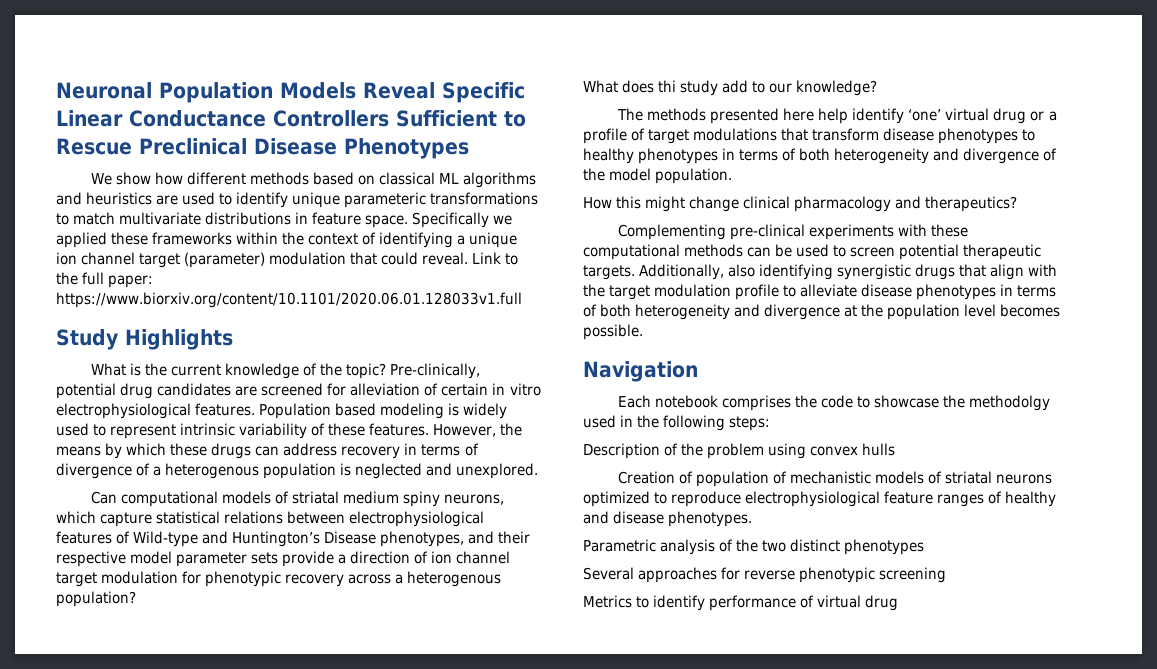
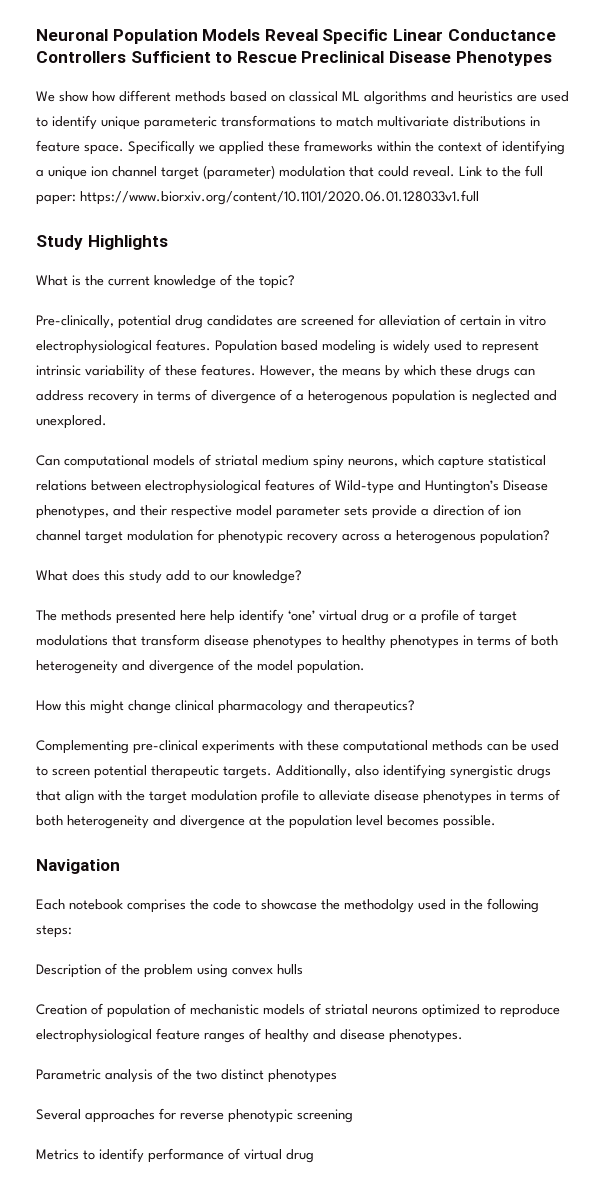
(387, 371) none -> (295, 282) //
[658,80,677,92] thi -> [104,570,125,581] this

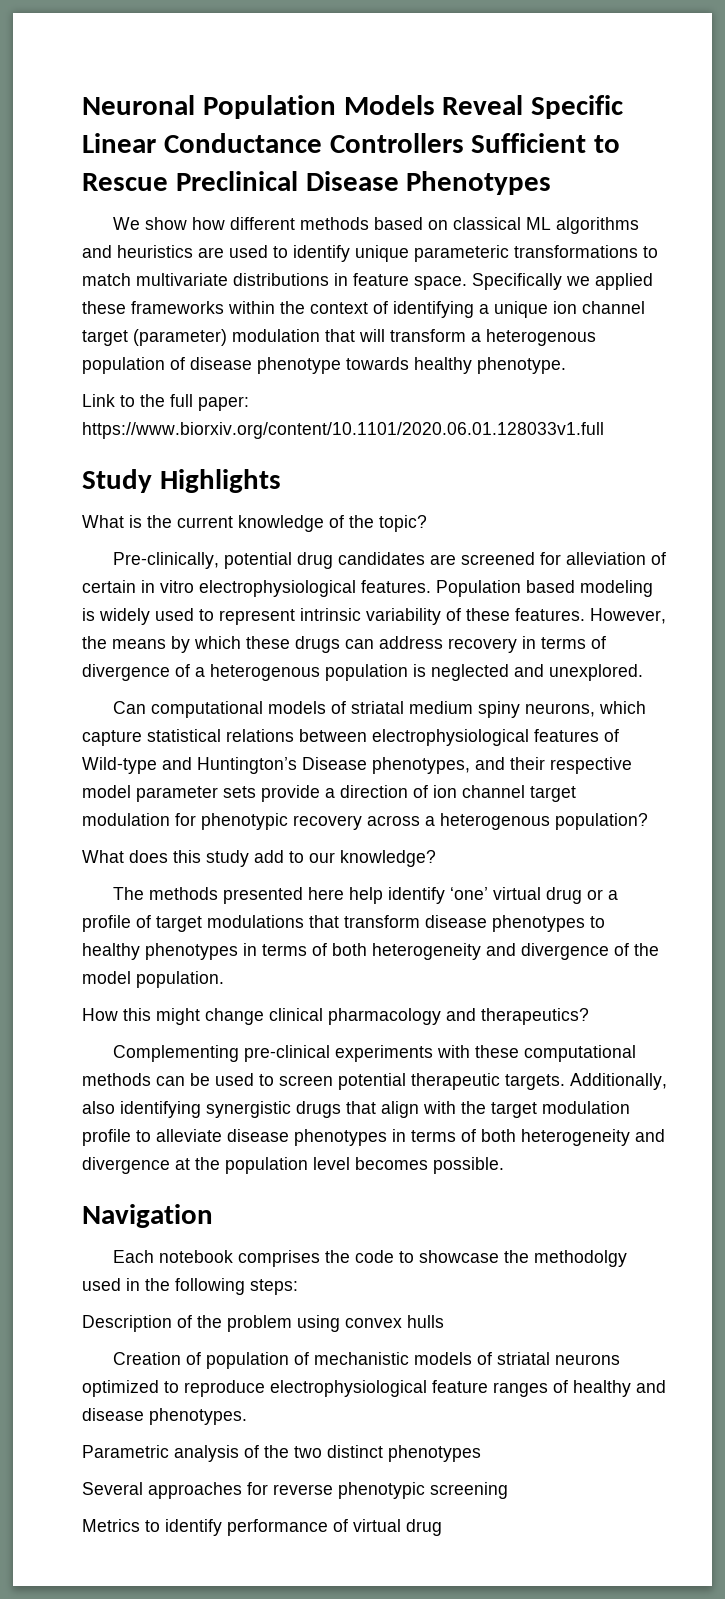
[378,166,455,177] could reveal. -> [359,329,596,346] [82,357,566,374] will transform a heterogenous population of disease phenotype towards healthy phenotype. //

